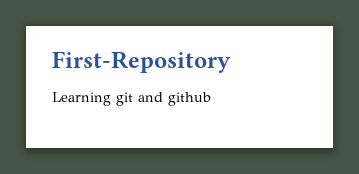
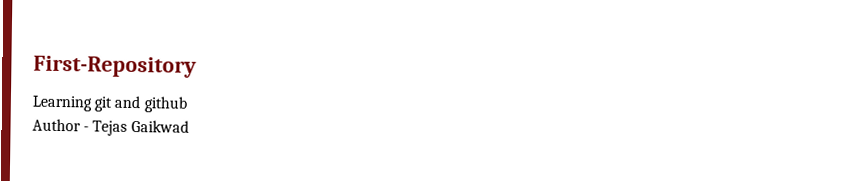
(211, 99) none -> [32,118,189,136] // Author - Tejas Gaikwad

